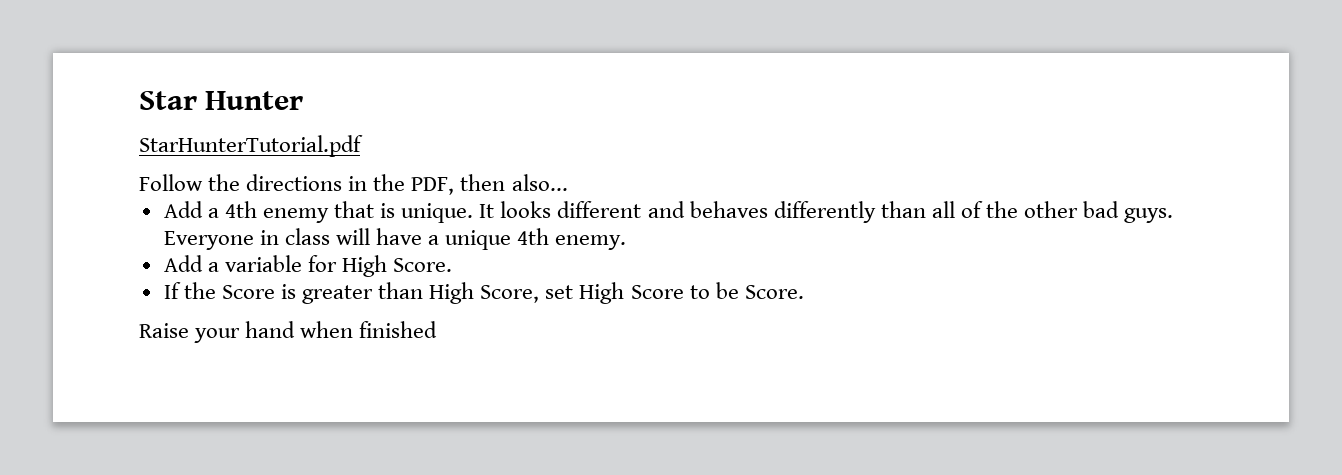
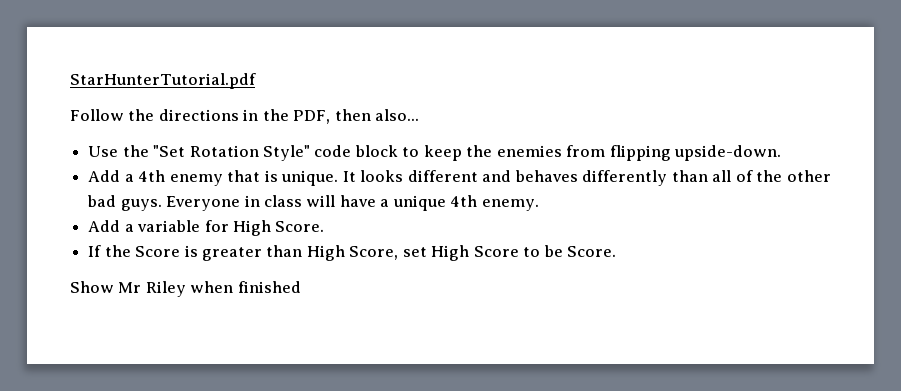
[139,91,304,110] Star Hunter // -> (70, 81) none
(568, 182) none -> [88,145,782,161] // Use the "Set Rotation Style" code block to keep the enemies from flipping upside-down.
[139,321,296,343] Raise your hand -> [70,281,186,297] Show Mr Riley

